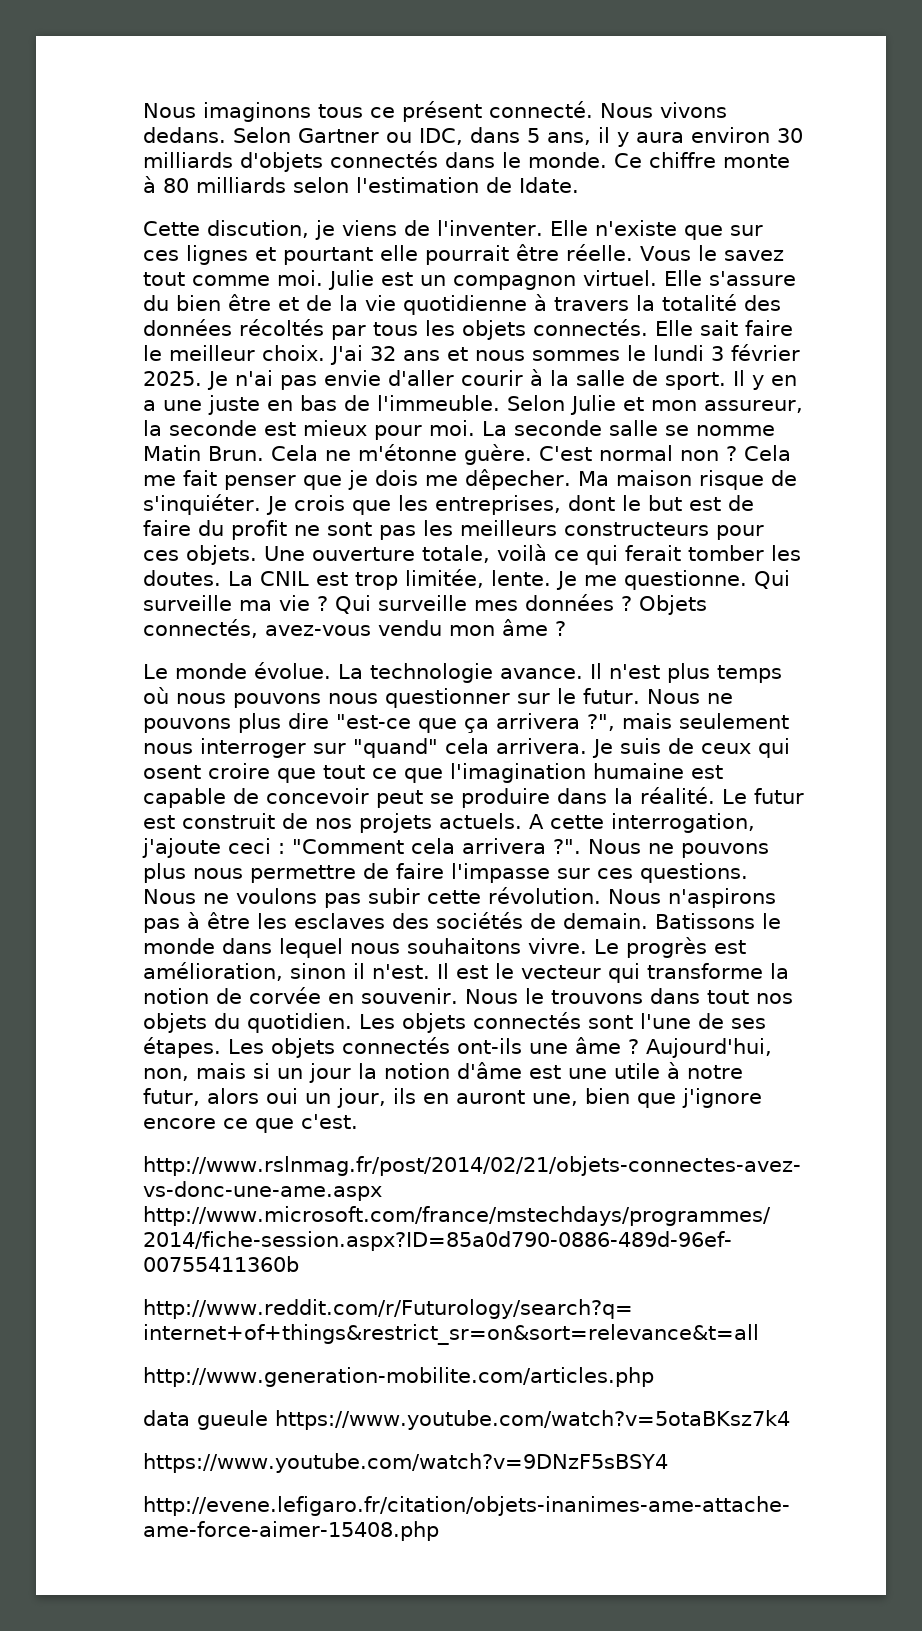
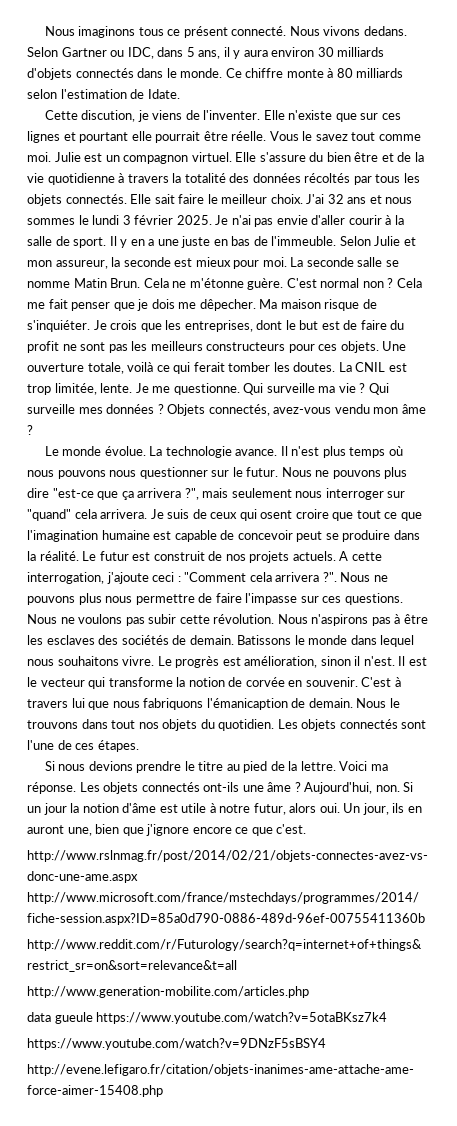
(458, 996) none -> [361,677,401,687] [27,698,353,710] C'est à travers lui que nous fabriquons l'émanicaption de demain.
[731,1018,766,1029] ses -> [75,743,95,750] ces
(221, 1047) none -> [44,761,388,773] [27,782,76,794] // Si nous devions prendre le titre au pied de la lettre. Voici ma réponse.
[143,1063,270,1081] non, mais si -> [375,782,414,792] non. Si
[568,1068,607,1079] une -> (178, 808) none
[266,1088,331,1104] oui un -> [319,803,361,813] oui. Un

